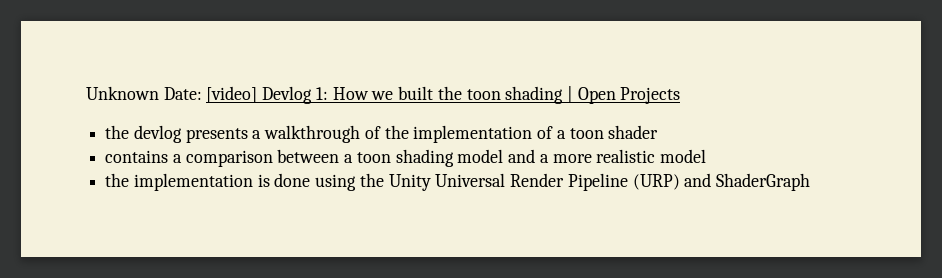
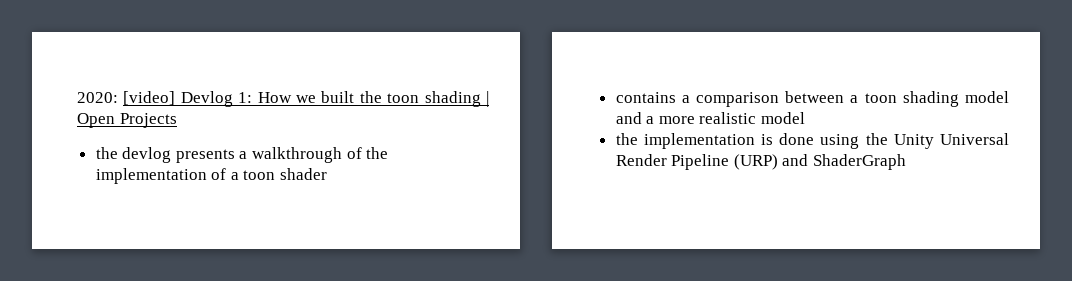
[86,86,202,100] Unknown Date: -> [77,92,118,103] 2020:

